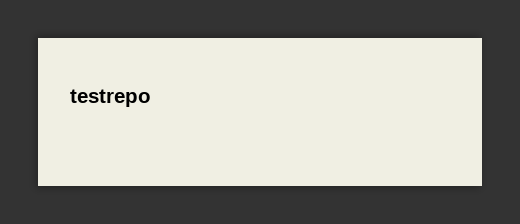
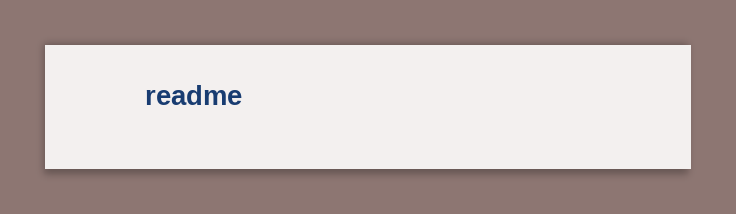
[70,89,151,107] testrepo -> [145,85,242,105] readme

